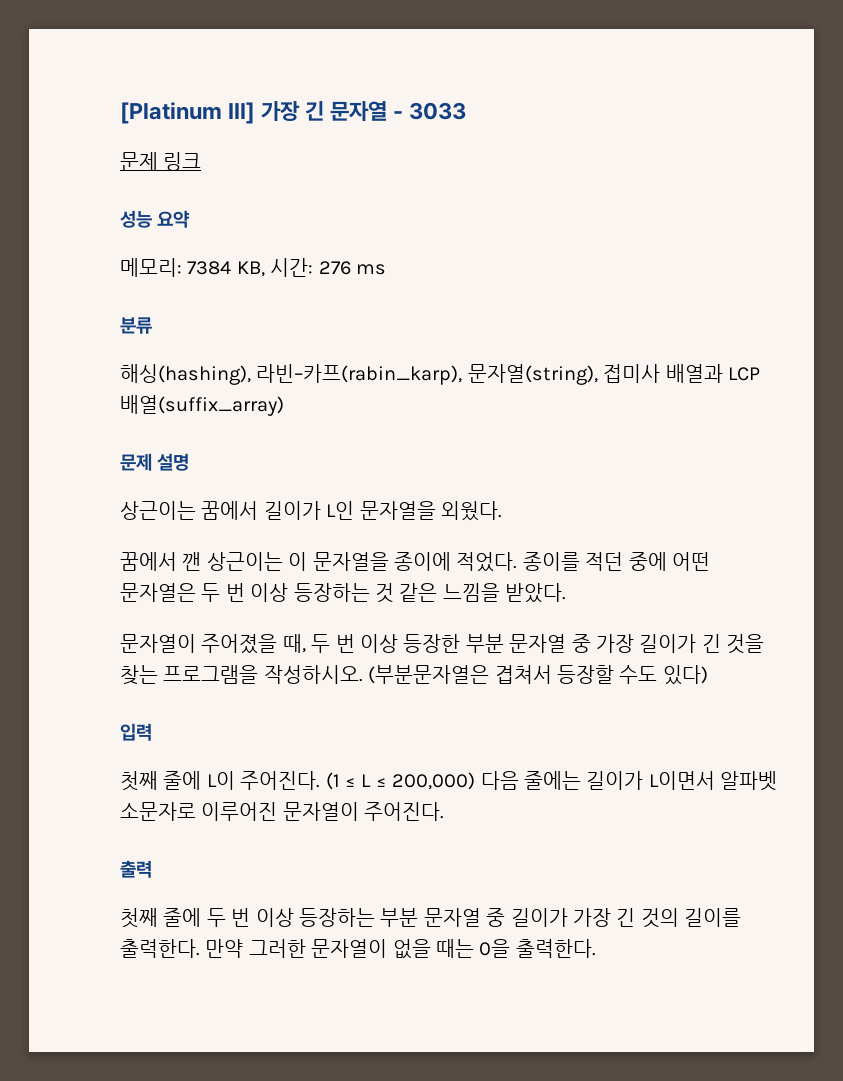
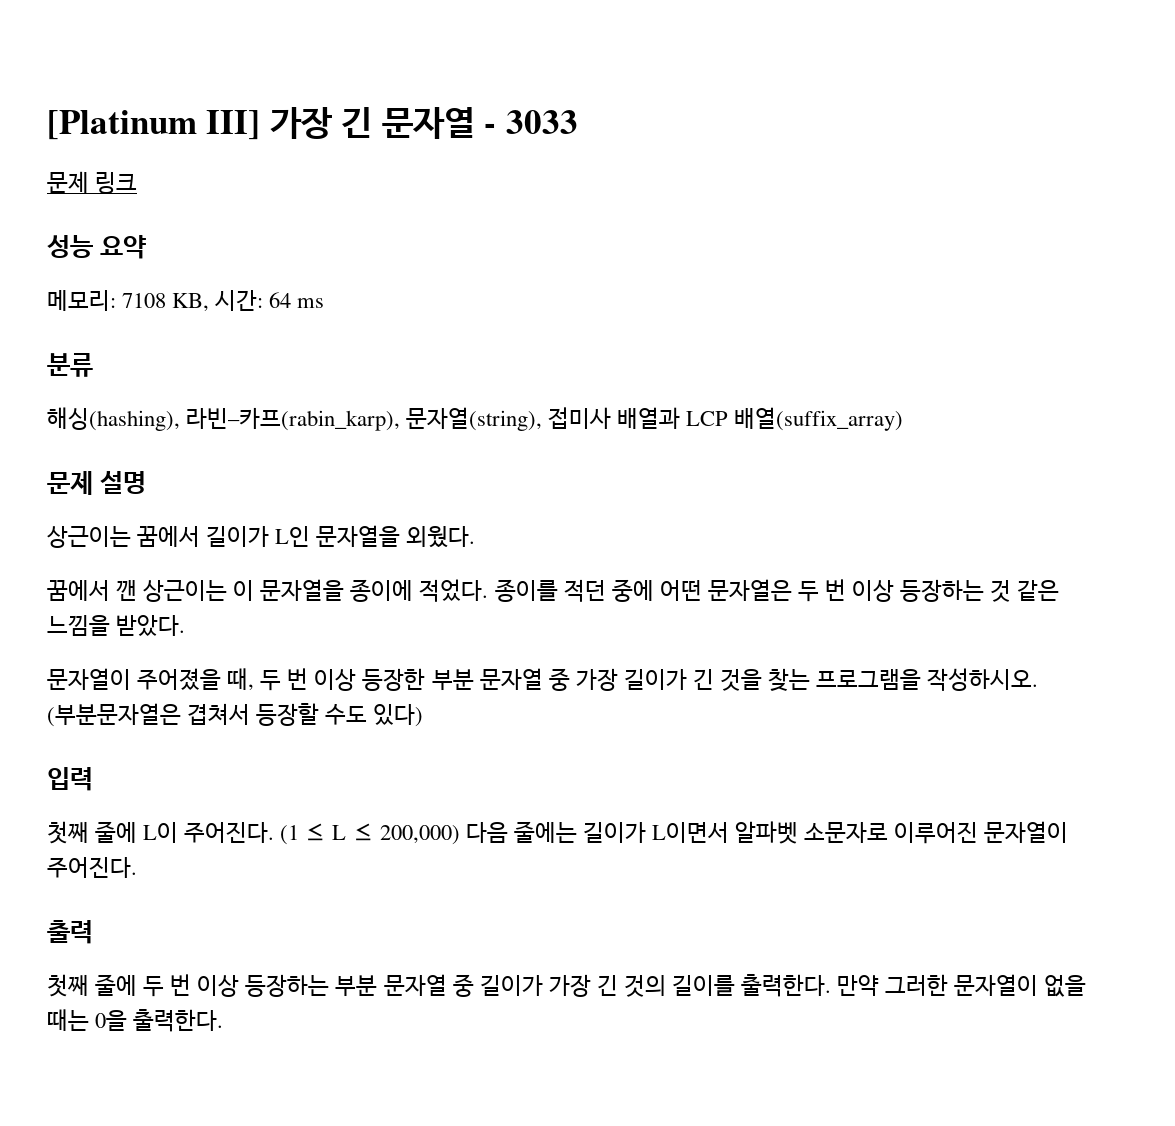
[187,261,232,275] 7384 -> [122,293,167,308] 7108
[318,261,351,275] 276 -> [269,292,292,308] 64

